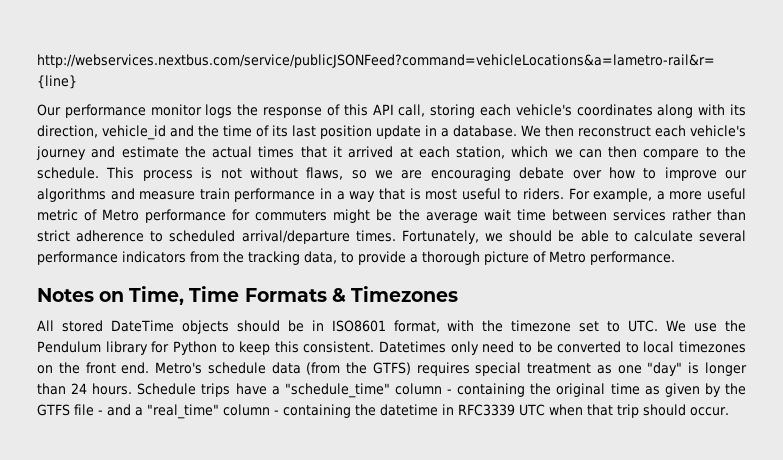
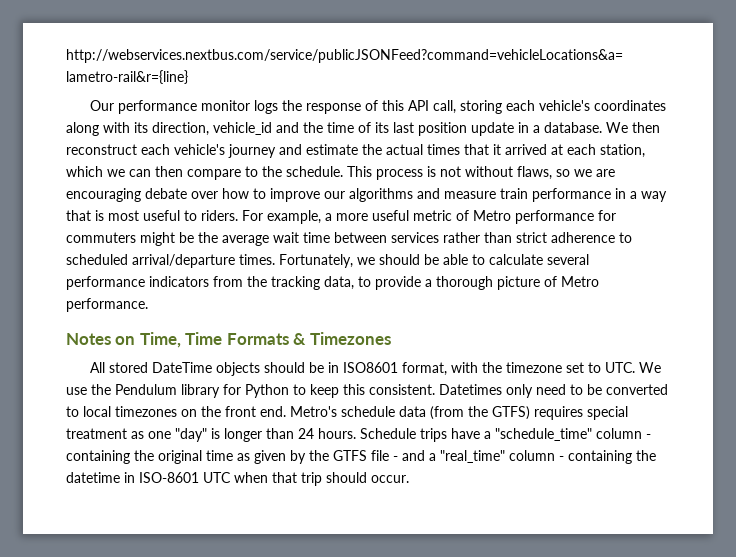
[458,404,515,416] RFC3339 -> [139,472,199,483] ISO-8601

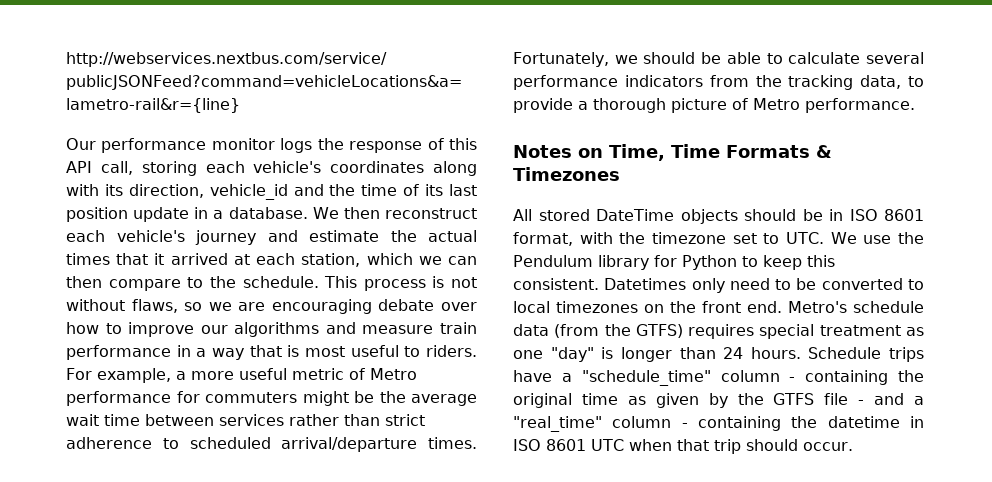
[343,362,399,373] ISO8601 -> [849,209,924,221] ISO 8601
[139,472,199,483] ISO-8601 -> [513,439,586,451] ISO 8601

